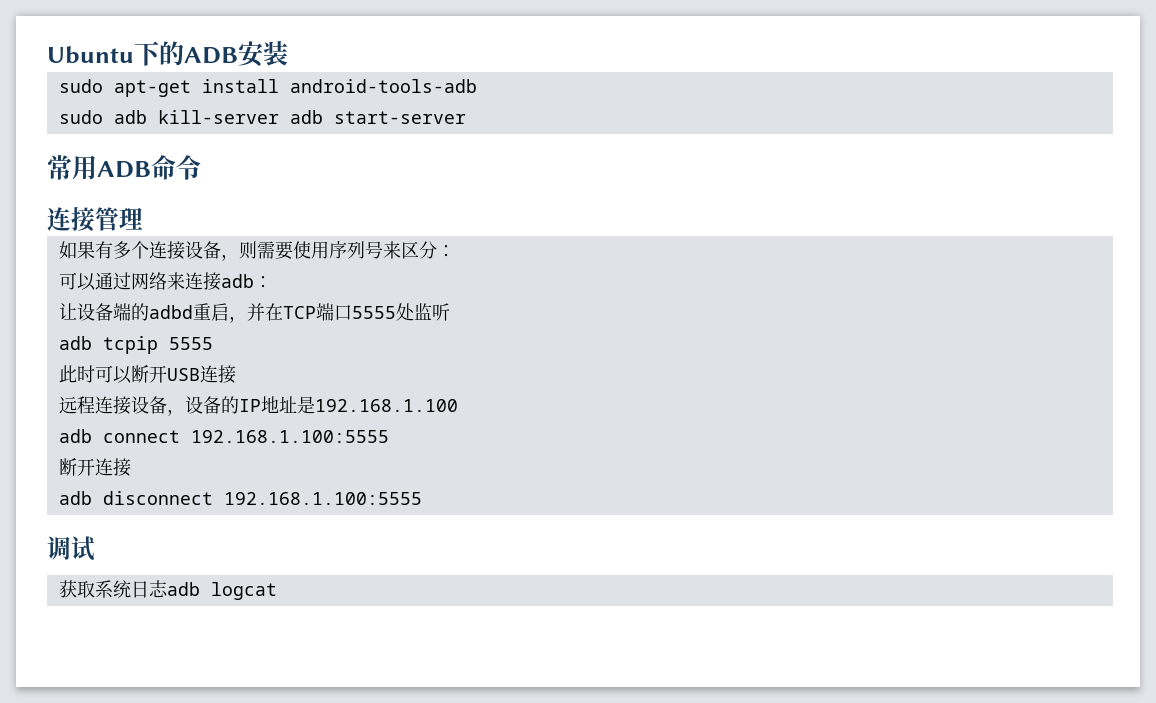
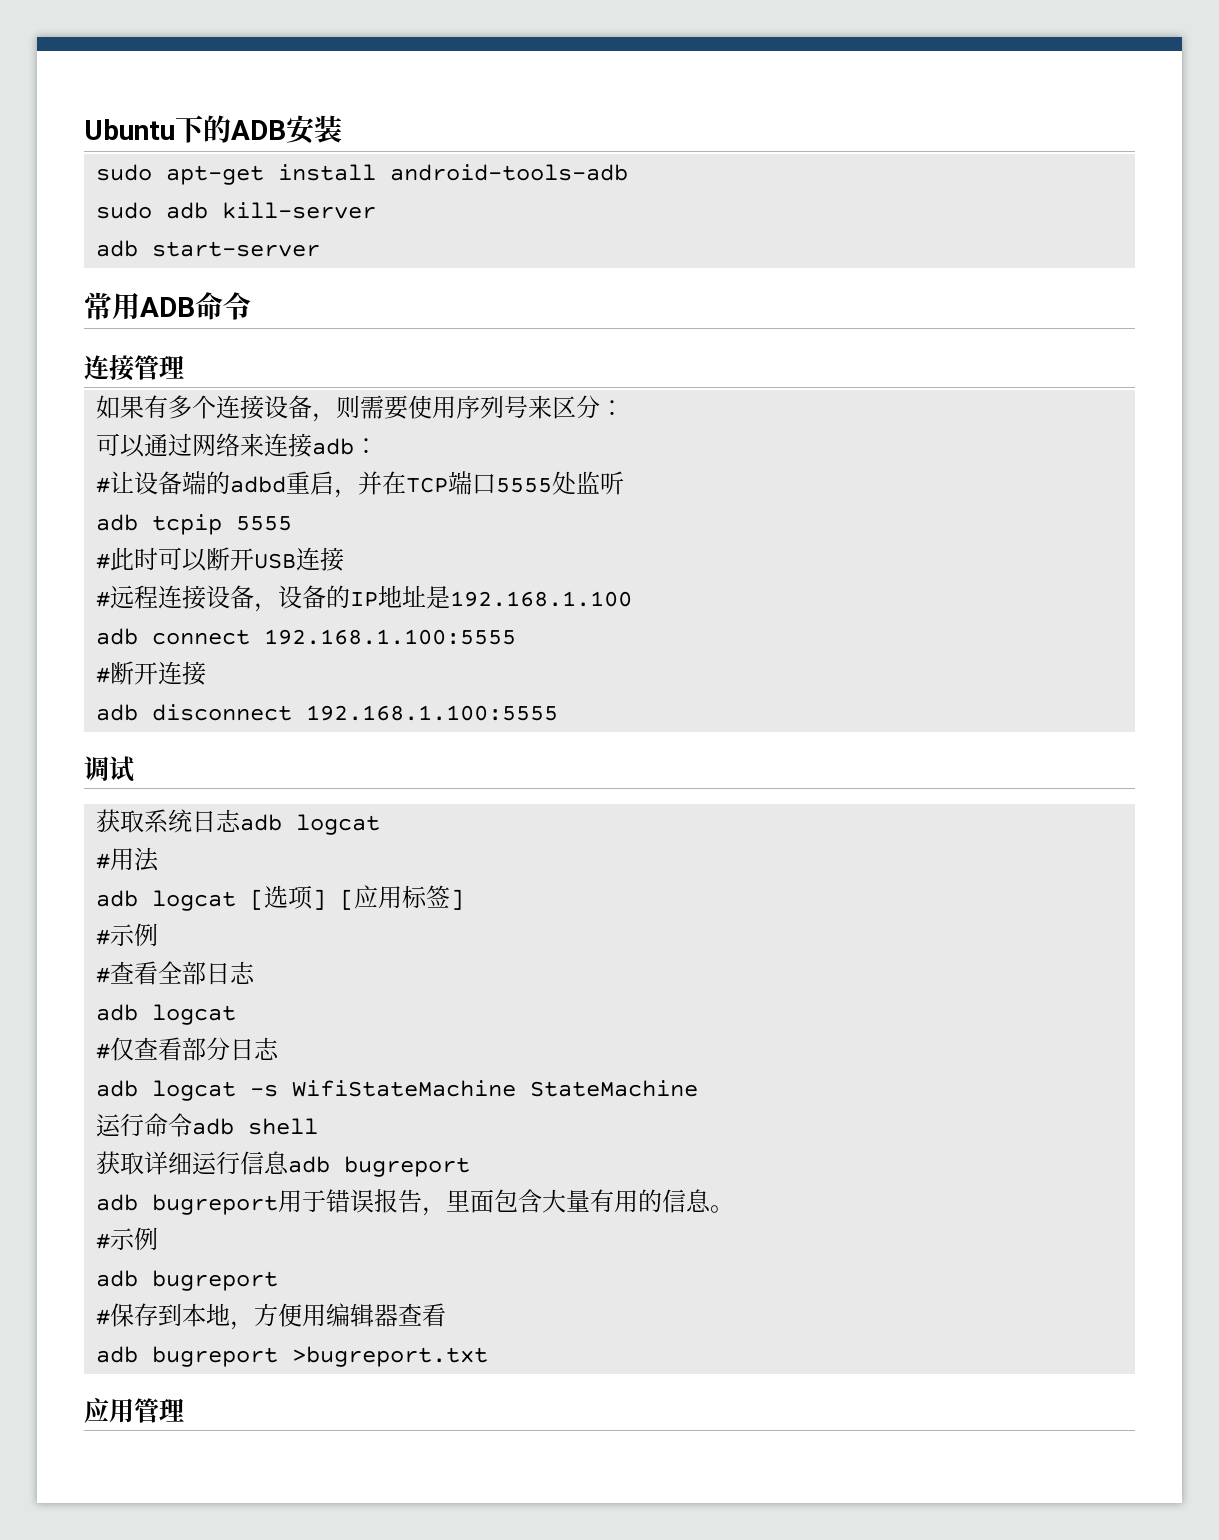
(279, 117) none -> (376, 210) //
(272, 282) none -> [96,477,110,493] #
(213, 343) none -> [96,553,110,569] #
(236, 374) none -> [96,591,110,607] #
(389, 436) none -> [96,667,110,683] #
(277, 591) none -> [96,847,159,872] [96,885,464,911] [96,923,158,947] [96,961,255,985] [96,1004,236,1025] [96,1037,279,1061] [96,1080,698,1101] [96,1113,318,1137] [96,1151,470,1177] [96,1189,734,1216] [96,1227,158,1251] [96,1270,278,1291] [96,1303,446,1330] [96,1346,488,1367] [84,1398,184,1423] // #用法 // adb logcat [选项] [应用标签] // #示例 // #查看全部日志 // adb logcat // #仅查看部分日志 // adb logcat -s WifiStateMachine StateMachine // 运行命令adb shell // 获取详细运行信息adb bugreport // adb bugreport用于错误报告，里面包含大量有用的信息。 // #示例 // adb bugreport // #保存到本地，方便用编辑器查看 // adb bugreport >bugreport.txt // 应用管理

